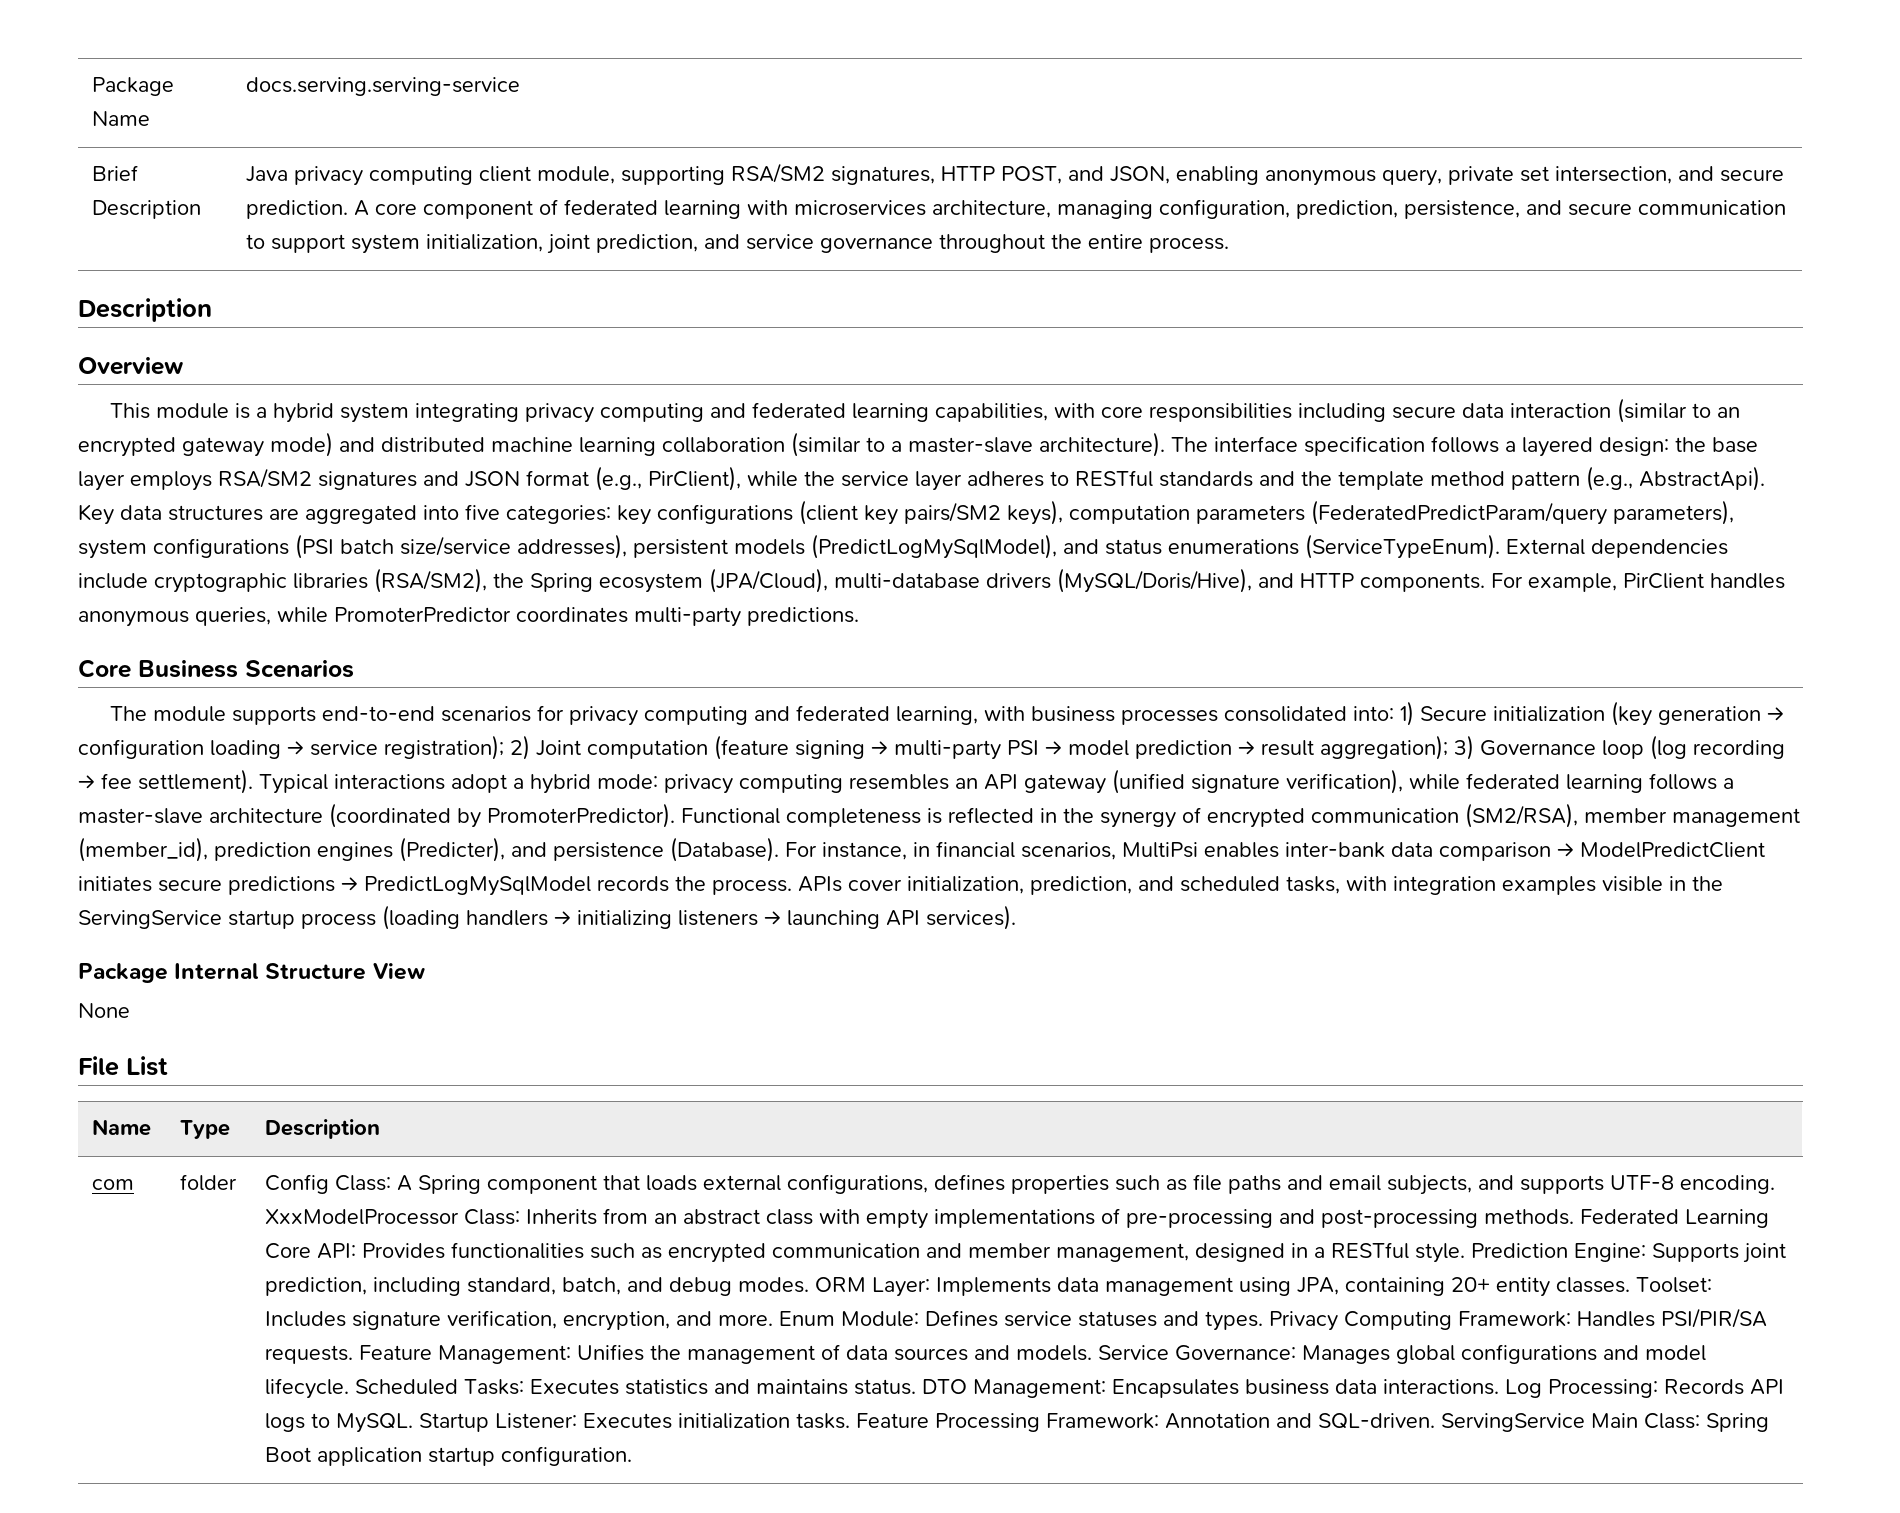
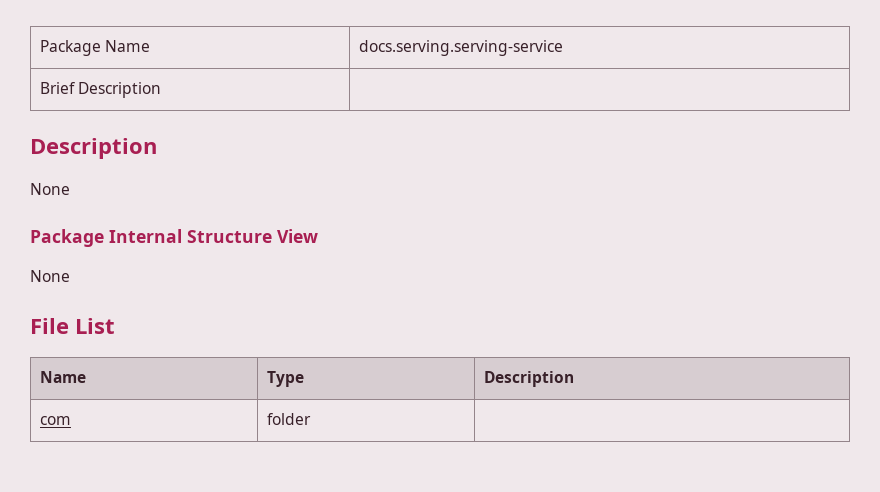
[246,163,1785,186] [246,199,1787,219] [246,234,1230,254] [78,298,212,322] [78,357,183,375] [109,398,1740,423] [78,432,1758,457] [78,466,1765,491] [78,500,1734,525] [78,534,1728,559] [78,568,1785,593] [78,607,859,627] [78,659,354,678] [109,701,1784,726] [78,735,1785,760] [78,769,1734,794] [78,803,1800,828] [78,837,1765,862] [78,876,1723,896] [78,905,1016,930] Java privacy computing client module, supporting RSA/SM2 signatures, HTTP POST, and JSON, enabling anonymous query, private set intersection, and secure prediction. A core component of federated learning with microservices architecture, managing configuration, prediction, persistence, and secure communication to support system initialization, joint prediction, and service governance throughout the entire process. // Description // Overview // This module is a hybrid system integrating privacy computing and federated learning capabilities, with core responsibilities including secure data interaction (similar to an encrypted gateway mode) and distributed machine learning collaboration (similar to a master-slave architecture). The interface specification follows a layered design: the base layer employs RSA/SM2 signatures and JSON format (e.g., PirClient), while the service layer adheres to RESTful standards and the template method pattern (e.g., AbstractApi). Key data structures are aggregated into five categories: key configurations (client key pairs/SM2 keys), computation parameters (FederatedPredictParam/query parameters), system configurations (PSI batch size/service addresses), persistent models (PredictLogMySqlModel), and status enumerations (ServiceTypeEnum). External dependencies include cryptographic libraries (RSA/SM2), the Spring ecosystem (JPA/Cloud), multi-database drivers (MySQL/Doris/Hive), and HTTP components. For example, PirClient handles anonymous queries, while PromoterPredictor coordinates multi-party predictions. // Core Business Scenarios // The module supports end-to-end scenarios for privacy computing and federated learning, with business processes consolidated into: 1) Secure initialization (key generation → configuration loading → service registration); 2) Joint computation (feature signing → multi-party PSI → model prediction → result aggregation); 3) Governance loop (log recording → fee settlement). Typical interactions adopt a hybrid mode: privacy computing resembles an API gateway (unified signature verification), while federated learning follows a master-slave architecture (coordinated by PromoterPredictor). Functional completeness is reflected in the synergy of encrypted communication (SM2/RSA), member management (member_id), prediction engines (Predicter), and persistence (Database). For instance, in financial scenarios, MultiPsi enables inter-bank data comparison → ModelPredictClient initiates secure predictions → PredictLogMySqlModel records the process. APIs cover initialization, prediction, and scheduled tasks, with integration examples visible in the ServingService startup process (loading handlers → initializing listeners → launching API services). -> [30,138,157,159] [30,183,70,195] // Description // None
[265,1174,1776,1195] [265,1208,1770,1229] [265,1242,1787,1263] [265,1277,1713,1297] [265,1308,1768,1331] [265,1344,1707,1364] [265,1378,1785,1399] [265,1413,1770,1433] [265,1446,633,1466] Config Class: A Spring component that loads external configurations, defines properties such as file paths and email subjects, and supports UTF-8 encoding. XxxModelProcessor Class: Inherits from an abstract class with empty implementations of pre-processing and post-processing methods. Federated Learning Core API: Provides functionalities such as encrypted communication and member management, designed in a RESTful style. Prediction Engine: Supports joint prediction, including standard, batch, and debug modes. ORM Layer: Implements data management using JPA, containing 20+ entity classes. Toolset: Includes signature verification, encryption, and more. Enum Module: Defines service statuses and types. Privacy Computing Framework: Handles PSI/PIR/SA requests. Feature Management: Unifies the management of data sources and models. Service Governance: Manages global configurations and model lifecycle. Scheduled Tasks: Executes statistics and maintains status. DTO Management: Encapsulates business data interactions. Log Processing: Records API logs to MySQL. Startup Listener: Executes initialization tasks. Feature Processing Framework: Annotation and SQL-driven. ServingService Main Class: Spring Boot application startup configuration. -> (312, 419) none

